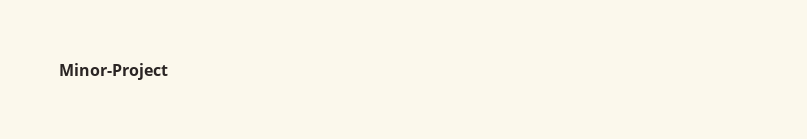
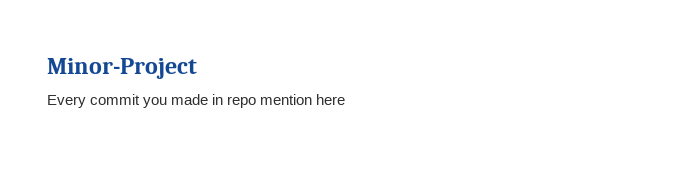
(168, 71) none -> [47,94,346,108] // Every commit you made in repo mention here

